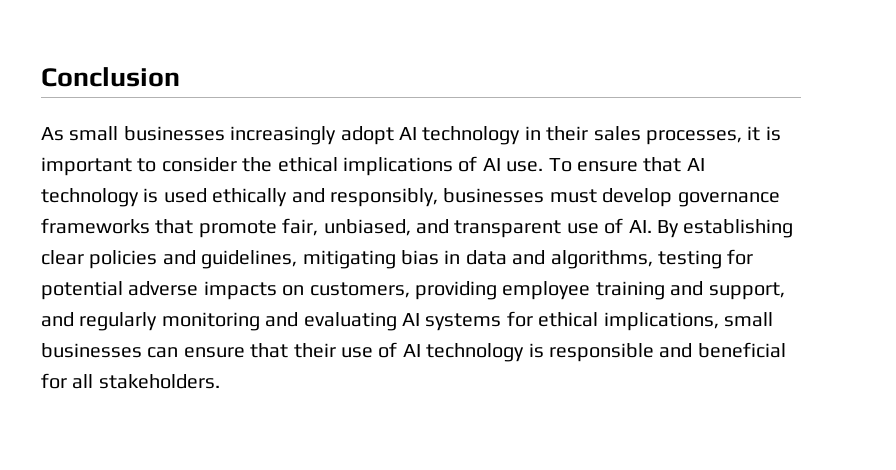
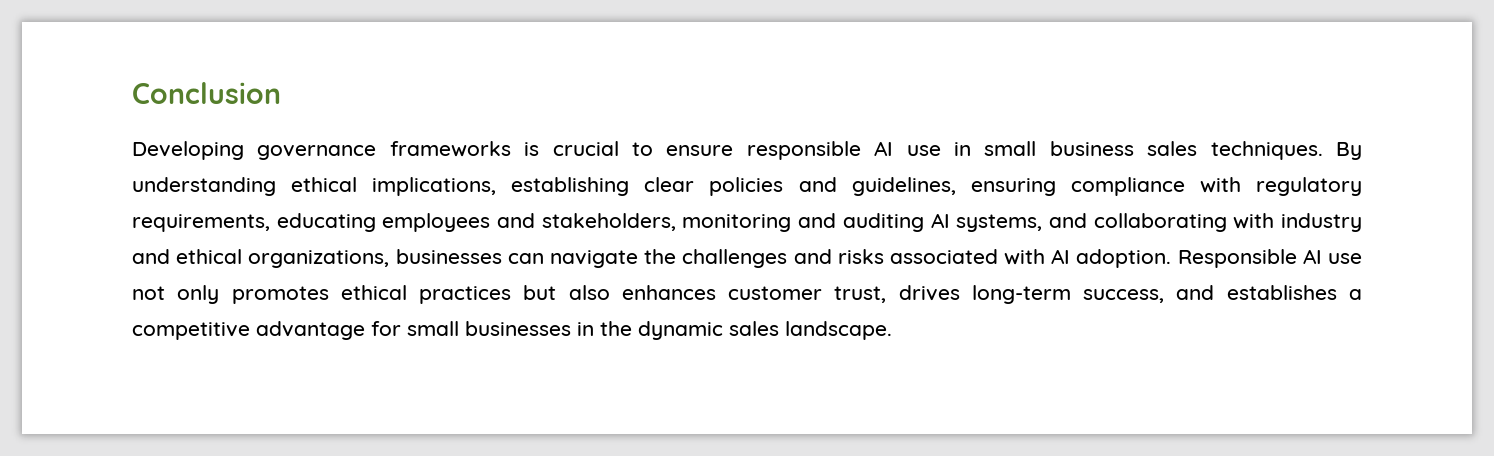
[41,126,781,145] [41,156,705,176] [41,188,780,207] [41,218,679,238] As small businesses increasingly adopt AI technology in their sales processes, it is important to consider the ethical implications of AI use. To ensure that AI technology is used ethically and responsibly, businesses must develop governance frameworks that promote fair, unbiased, and transparent use of AI. By -> [132,141,1362,160] [132,177,497,196] Developing governance frameworks is crucial to ensure responsible AI use in small business sales techniques. By understanding ethical implications,
[302,249,754,269] [41,281,785,300] [41,311,773,331] [41,342,786,362] [41,373,220,389] mitigating bias in data and algorithms, testing for potential adverse impacts on customers, providing employee training and support, and regularly monitoring and evaluating AI systems for ethical implications, small businesses can ensure that their use of AI technology is responsible and beneficial for all stakeholders. -> [970,177,1362,196] [132,213,1362,232] [132,249,1362,268] [132,285,1362,304] [132,321,892,340] ensuring compliance with regulatory requirements, educating employees and stakeholders, monitoring and auditing AI systems, and collaborating with industry and ethical organizations, businesses can navigate the challenges and risks associated with AI adoption. Responsible AI use not only promotes ethical practices but also enhances customer trust, drives long-term success, and establishes a competitive advantage for small businesses in the dynamic sales landscape.

